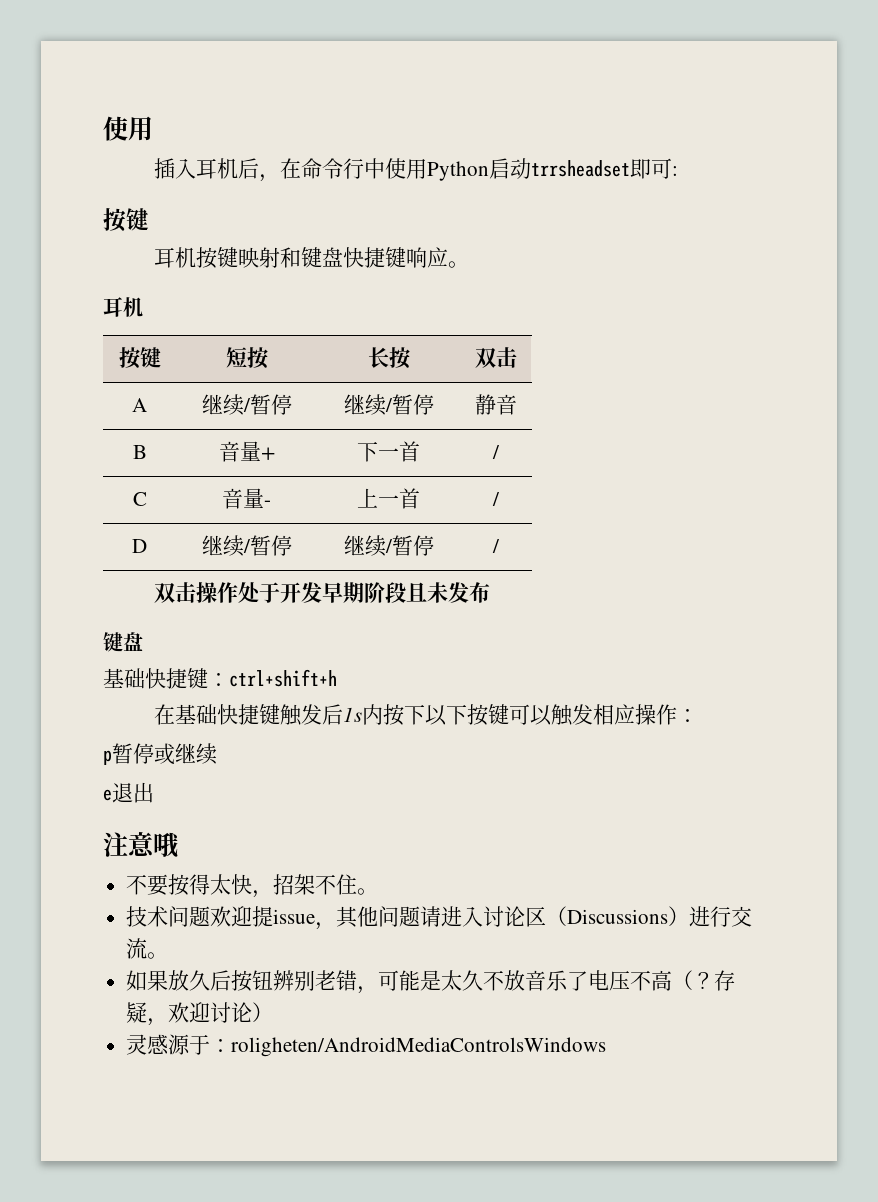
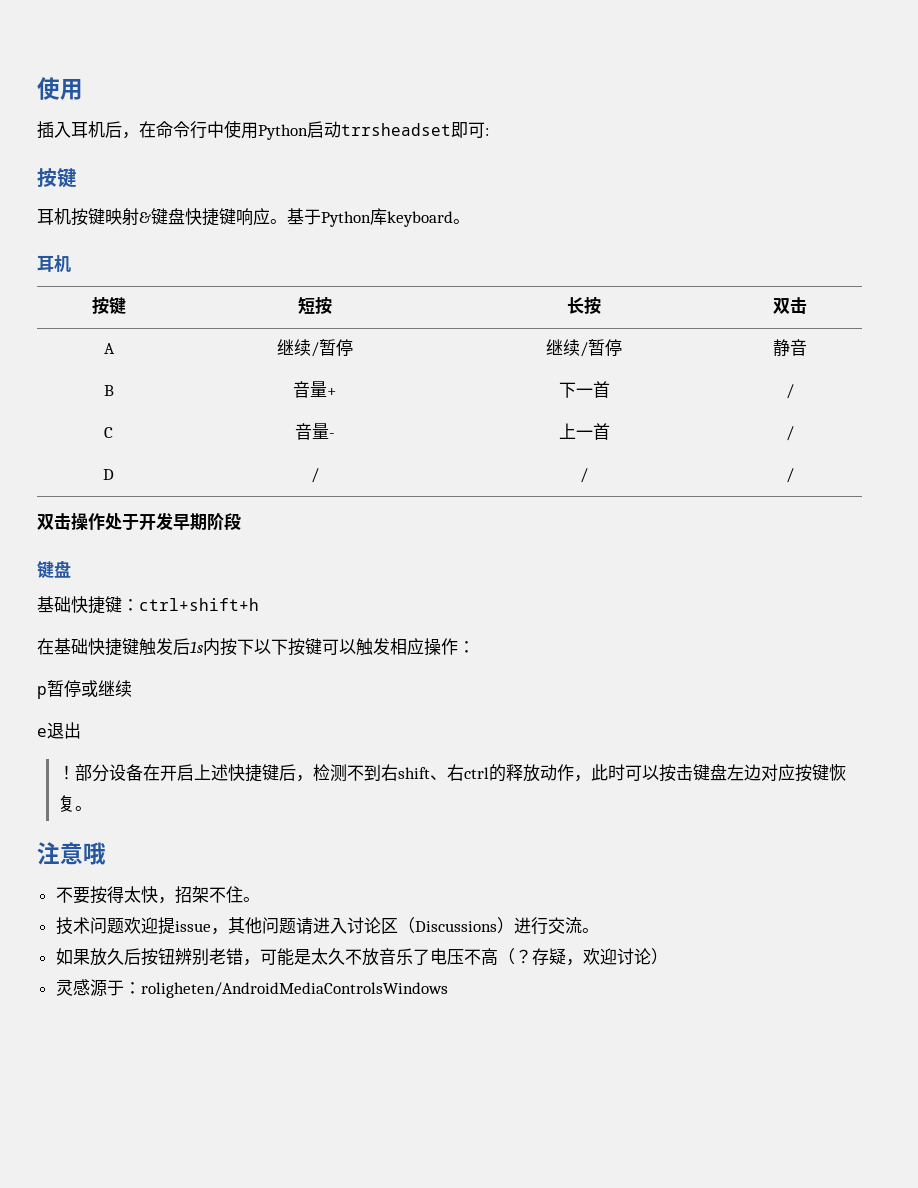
[280,247,302,268] 和 -> [139,212,151,223] &
(470, 264) none -> [287,208,470,227] 基于Python库keyboard。
[201,535,292,557] [343,535,434,557] 继续/暂停 | 继续/暂停 -> [310,468,319,483] [580,468,588,483] / | /
[406,582,491,603] 且未发布 -> (241, 521) none
(154, 792) none -> [58,764,847,782] [58,795,93,812] // ！部分设备在开启上述快捷键后，检测不到右shift、右ctrl的释放动作，此时可以按击键盘左边对应按键恢复。

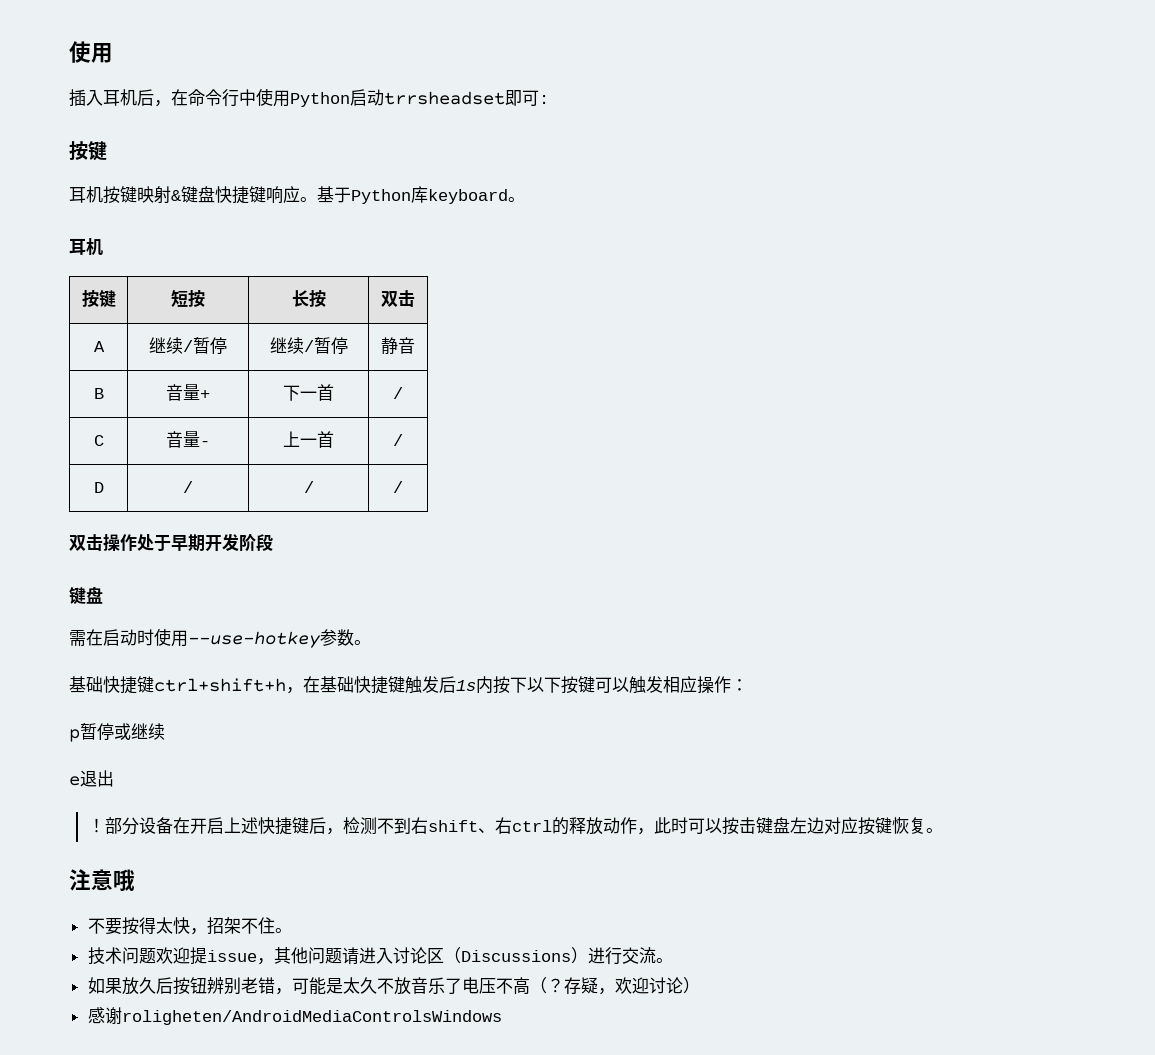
[139,512,207,531] 开发早期 -> [171,533,239,552] 早期开发
[37,596,139,614] // 基础快捷键： -> [69,628,371,648] [69,676,154,694] // 需在启动时使用--use-hotkey参数。 // 基础快捷键
(259, 604) // -> [286,687,303,694] ，
[55,979,141,997] 灵感源于： -> [87,1007,122,1024] 感谢

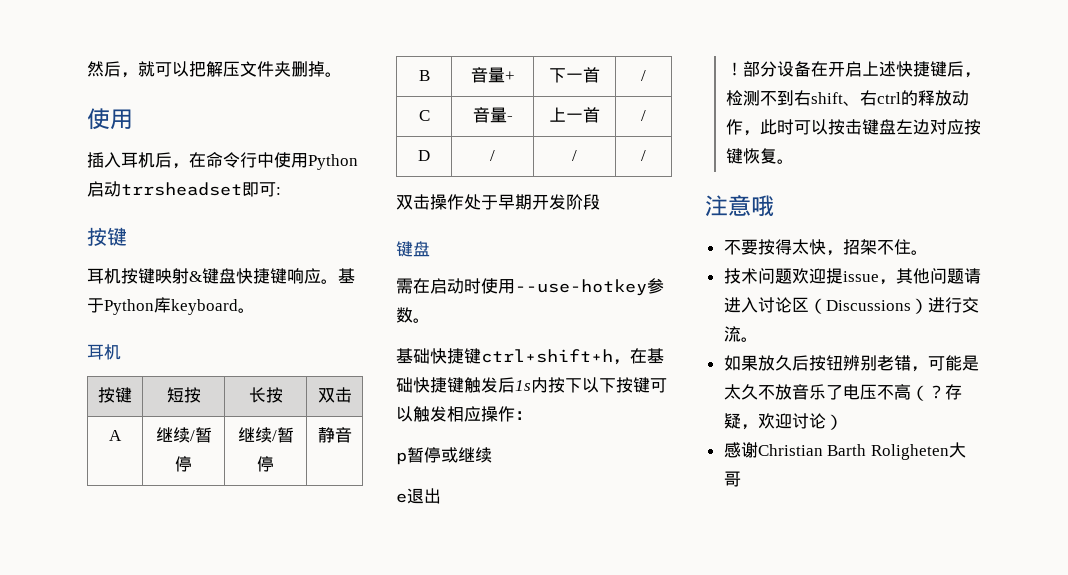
(69, 52) none -> [87,61,342,78] 然后，就可以把解压文件夹删掉。 //
[121,1010,502,1025] roligheten/AndroidMediaControlsWindows -> [757,442,966,460] [723,471,741,487] Christian Barth Roligheten大哥

